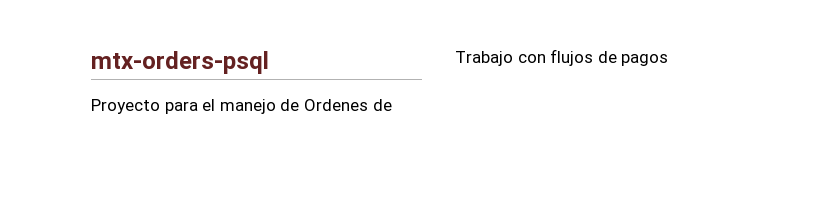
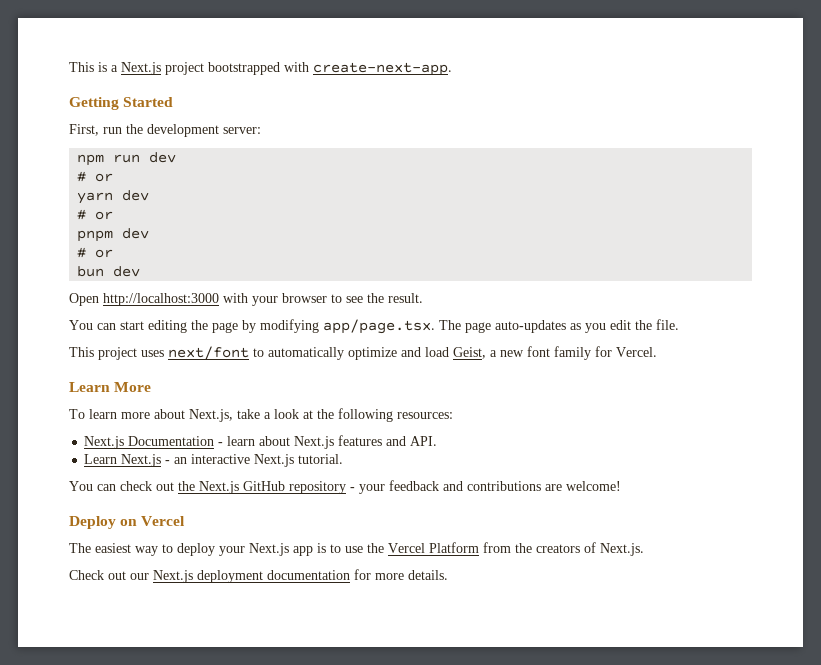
[91,51,269,74] [91,99,392,114] [455,49,669,66] mtx-orders-psql // Proyecto para el manejo de Ordenes de Trabajo con flujos de pagos -> [69,62,452,76] [69,97,174,110] [69,124,261,137] [77,152,177,166] [77,171,114,182] [77,190,150,204] [77,209,114,220] [77,228,150,242] [77,247,114,258] [77,266,141,277] [69,293,423,306] [69,319,679,334] [69,346,657,360] [69,382,152,392] [69,408,453,422] [84,435,438,449] [84,454,344,467] [69,480,621,494] [69,516,186,529] [69,542,644,556] [69,569,448,583] This is a Next.js project bootstrapped with create-next-app. // Getting Started // First, run the development server: // npm run dev // # or // yarn dev // # or // pnpm dev // # or // bun dev // Open http://localhost:3000 with your browser to see the result. // You can start editing the page by modifying app/page.tsx. The page auto-updates as you edit the file. // This project uses next/font to automatically optimize and load Geist, a new font family for Vercel. // Learn More // To learn more about Next.js, take a look at the following resources: // Next.js Documentation - learn about Next.js features and API. // Learn Next.js - an interactive Next.js tutorial. // You can check out the Next.js GitHub repository - your feedback and contributions are welcome! // Deploy on Vercel // The easiest way to deploy your Next.js app is to use the Vercel Platform from the creators of Next.js. // Check out our Next.js deployment documentation for more details.

